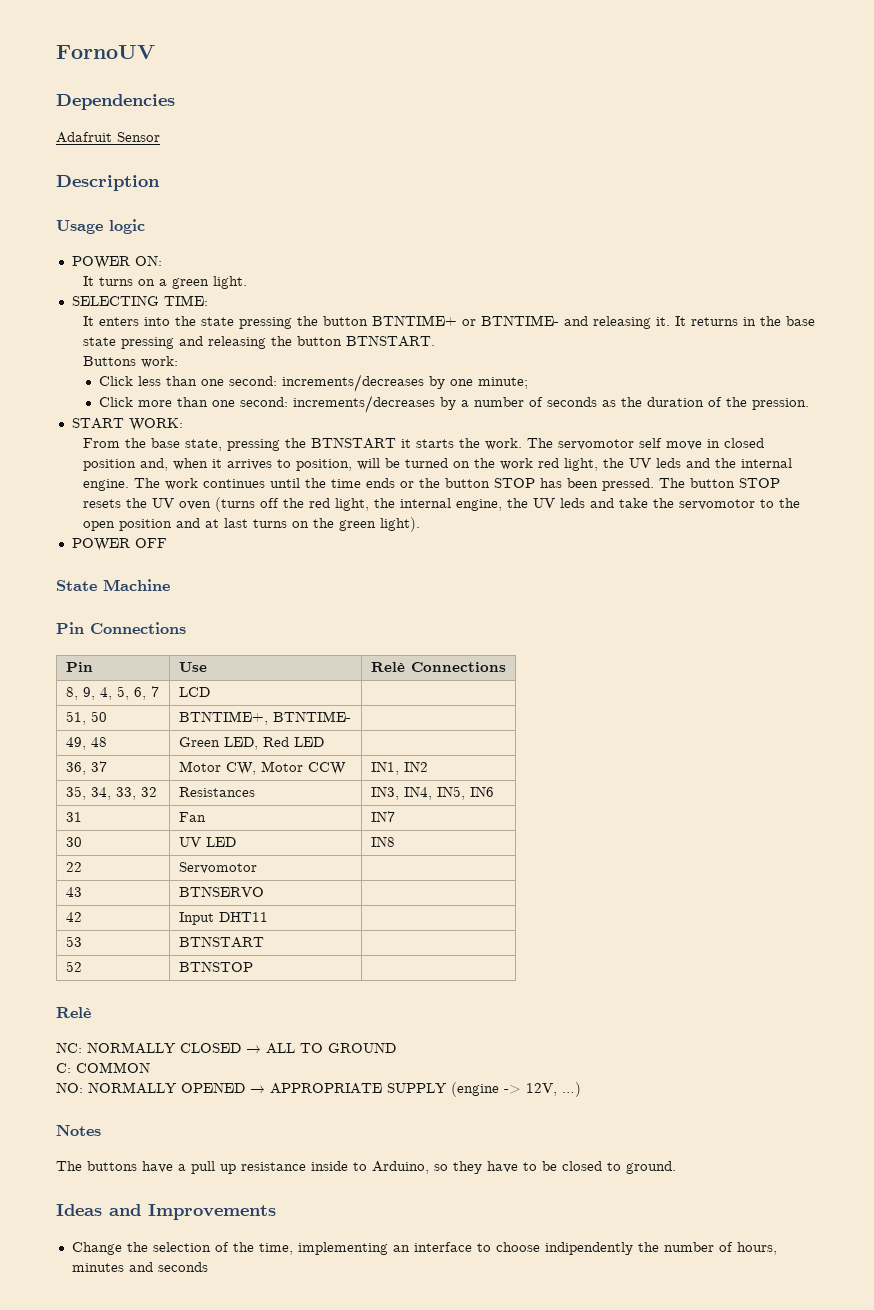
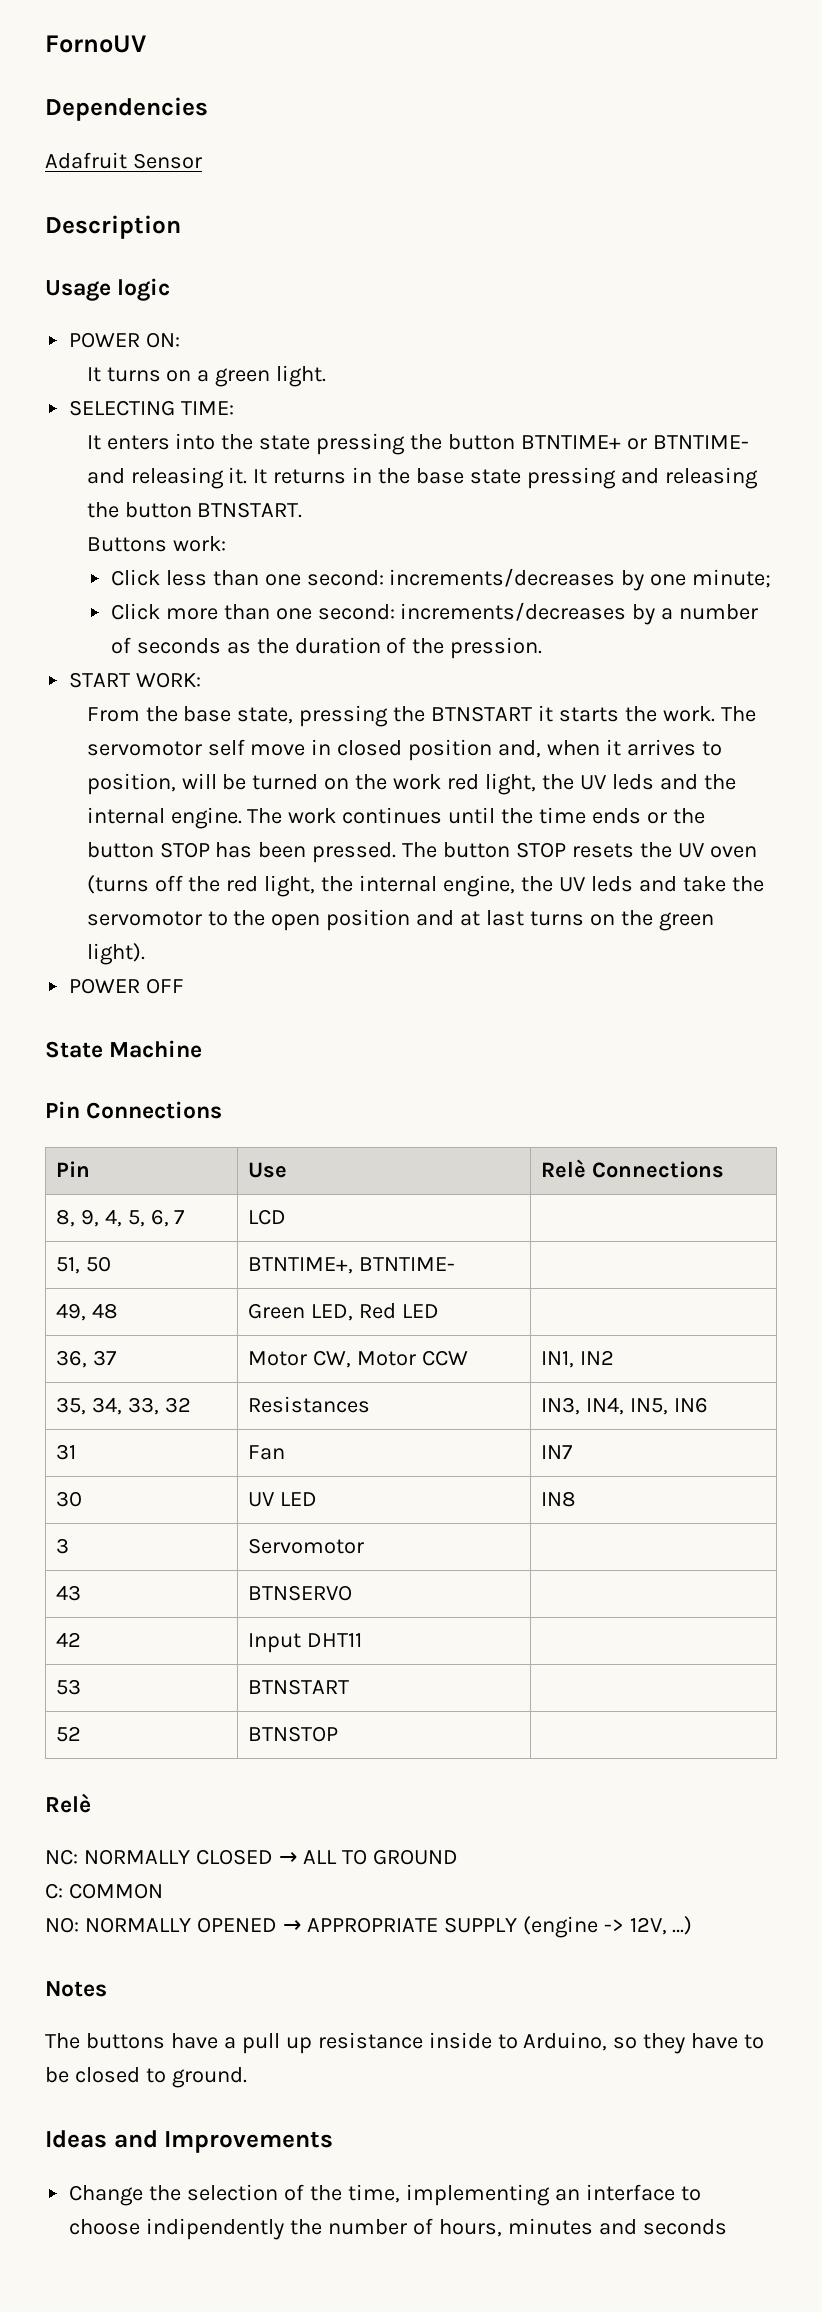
[65,862,82,872] 22 -> [55,1538,69,1554] 3

